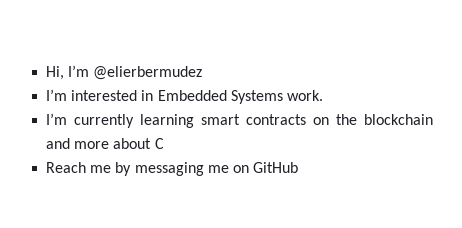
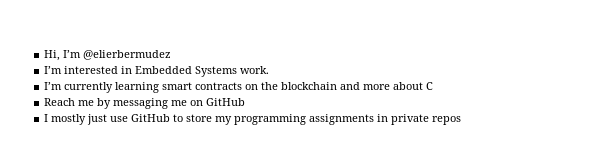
(299, 167) none -> [44,114,462,125] // I mostly just use GitHub to store my programming assignments in private repos

